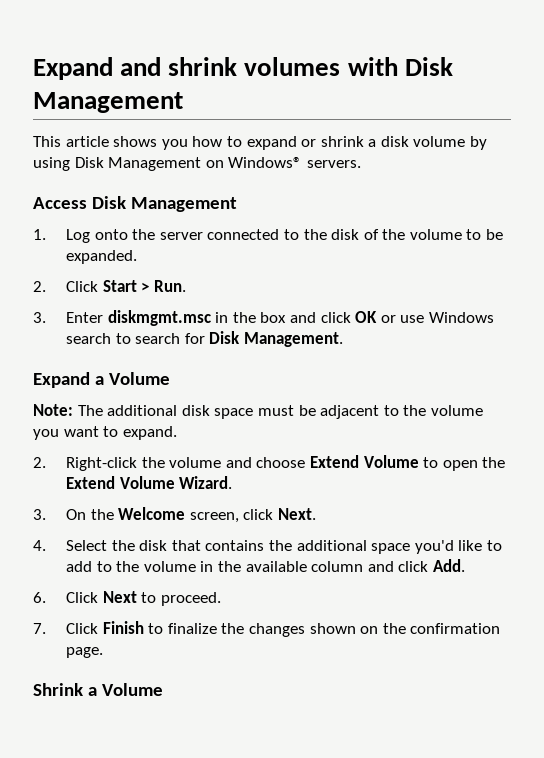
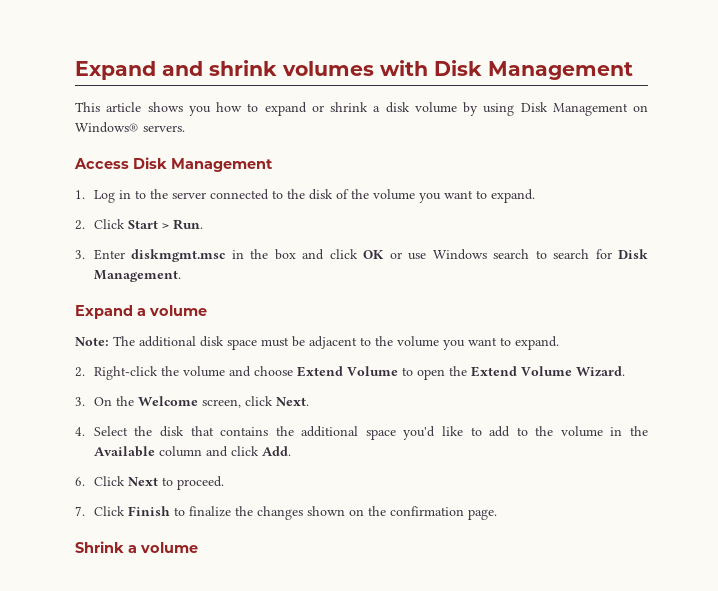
[94,229,128,240] onto -> [118,190,146,199] in to
[466,229,504,240] [65,250,137,264] to be expanded. -> [418,189,535,203] you want to expand.
[109,372,171,385] Volume -> [149,305,207,316] volume
[245,561,307,572] available -> [93,446,155,457] Available
[102,683,164,696] Volume -> [140,542,198,553] volume

